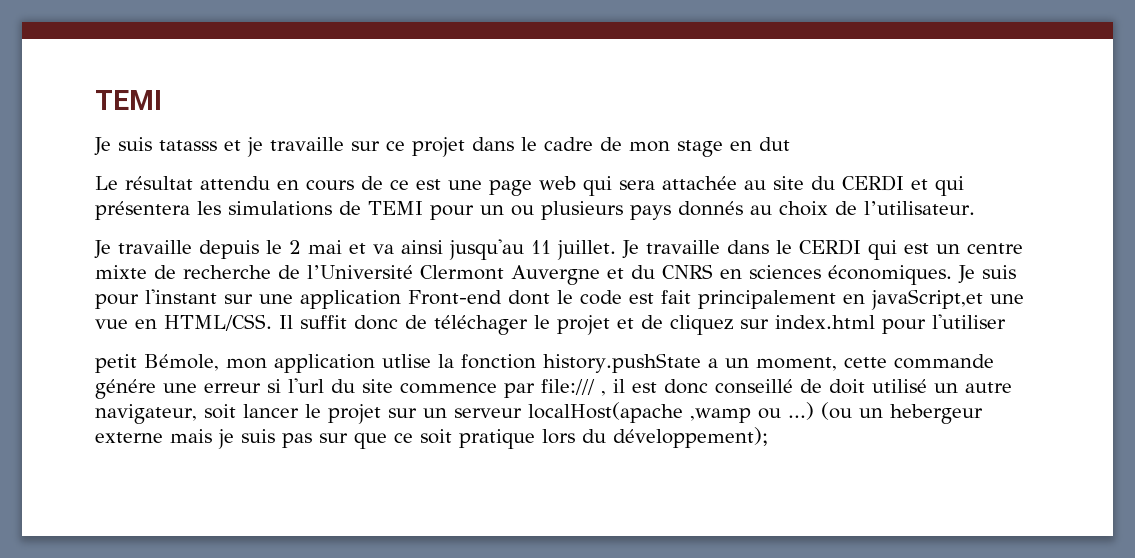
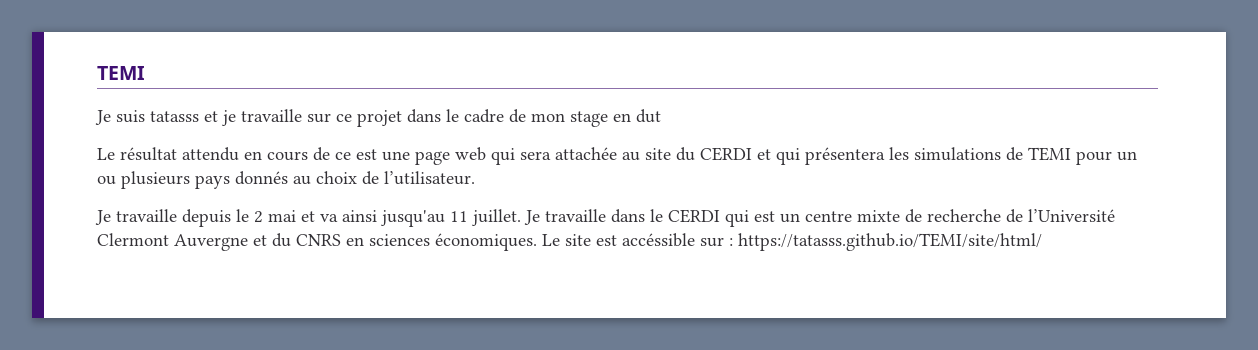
[958,265,1016,284] [95,289,1024,310] [95,314,1006,335] [95,353,994,373] [95,378,1012,399] [95,402,983,424] [95,427,768,449] Je suis pour l'instant sur une application Front-end dont le code est fait principalement en javaScript,et une vue en HTML/CSS. Il suffit donc de téléchager le projet et de cliquez sur index.html pour l'utiliser // petit Bémole, mon application utlise la fonction history.pushState a un moment, cette commande génére une erreur si l'url du site commence par file:/// , il est donc conseillé de doit utilisé un autre navigateur, soit lancer le projet sur un serveur localHost(apache ,wamp ou ...) (ou un hebergeur externe mais je suis pas sur que ce soit pratique lors du développement); -> [542,233,1042,251] Le site est accéssible sur : https://tatasss.github.io/TEMI/site/html/

